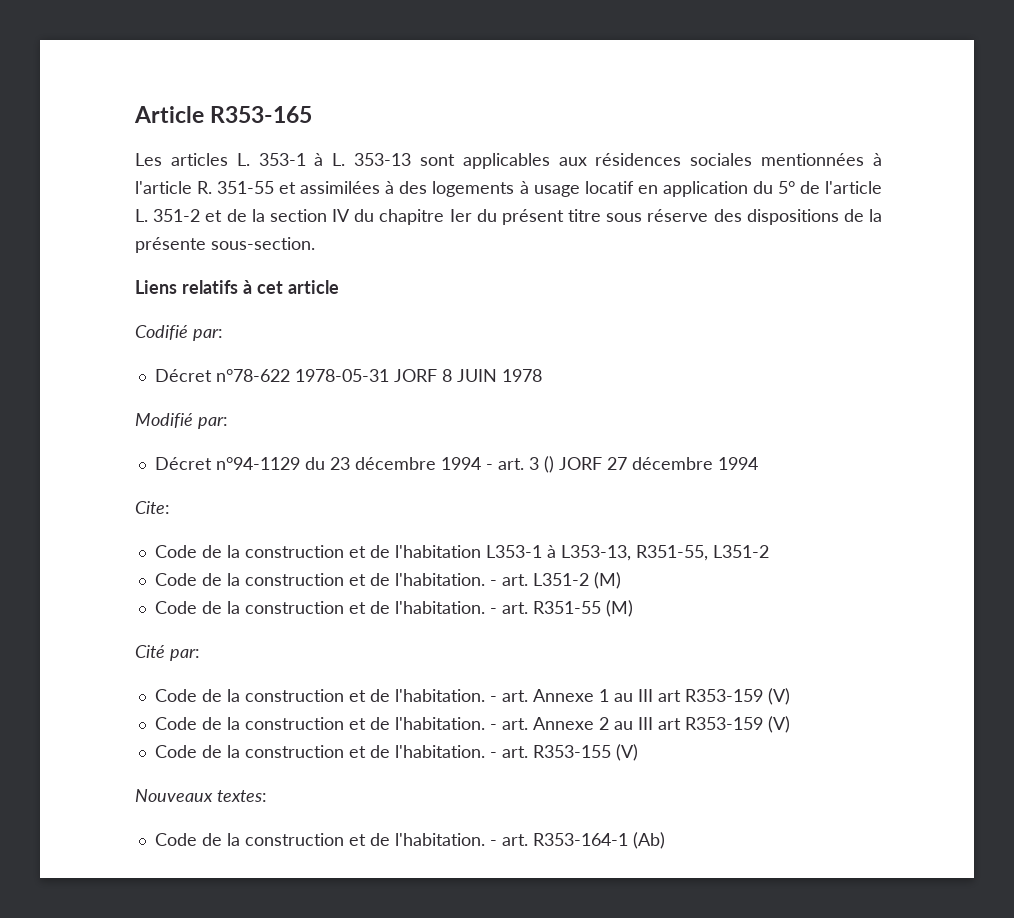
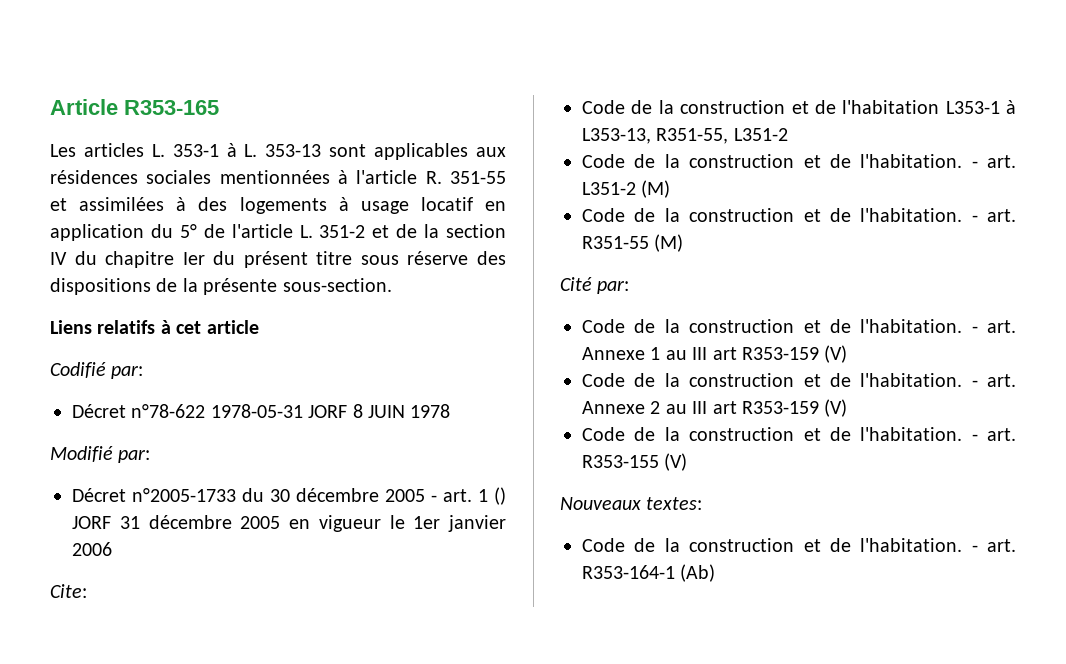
[215,457,539,470] n°94-1129 du 23 décembre 1994 - art. 3 -> [132,488,488,502] n°2005-1733 du 30 décembre 2005 - art. 1
[606,457,758,470] 27 décembre 1994 -> [119,515,506,532] [72,542,112,556] 31 décembre 2005 en vigueur le 1er janvier 2006

